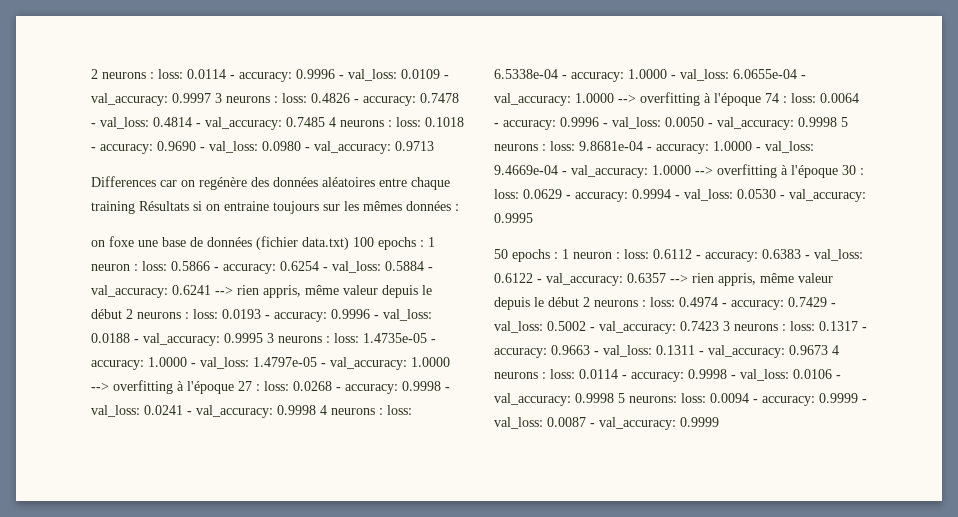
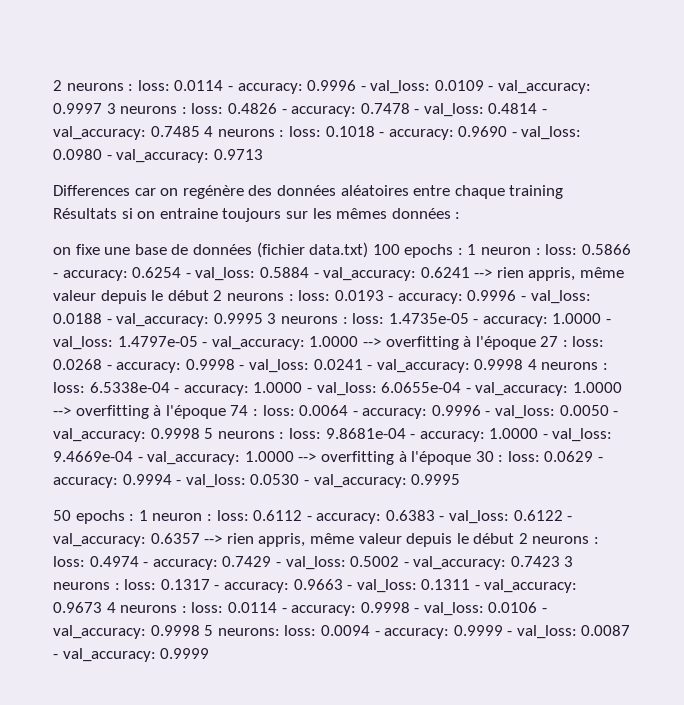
[109,236,134,247] foxe -> [75,244,100,255] fixe

